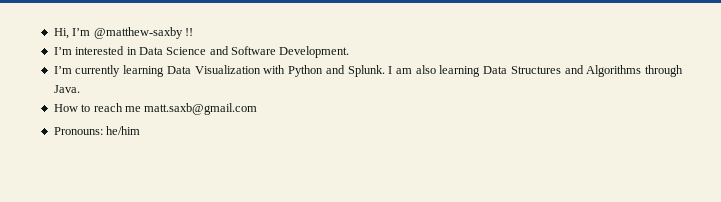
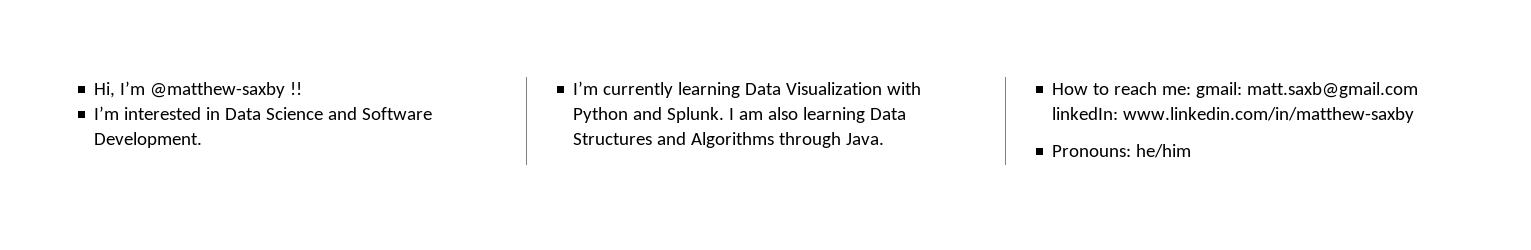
[124,106,141,112] me -> [1162,82,1243,98] me: gmail:
(258, 109) none -> [1052,107,1415,123] linkedIn: www.linkedin.com/in/matthew-saxby

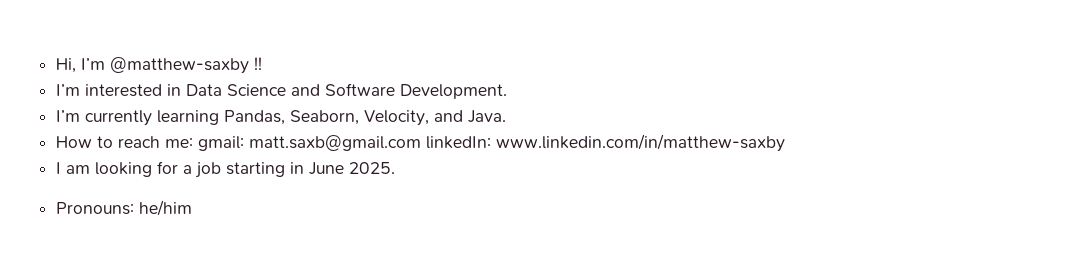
[745,82,922,95] [573,107,907,123] [573,132,842,148] Data Visualization with Python and Splunk. I am also learning Data Structures and Algorithms through -> [224,110,464,126] Pandas, Seaborn, Velocity, and
(1415, 115) none -> [56,161,396,178] // I am looking for a job starting in June 2025.

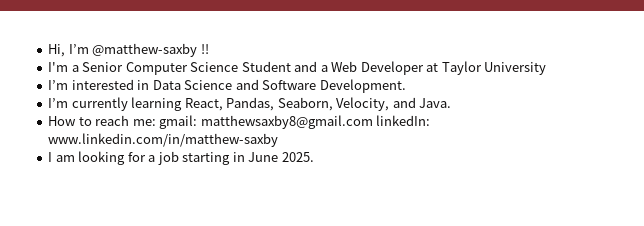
(263, 63) none -> [48,61,547,75] // I'm a Senior Computer Science Student and a Web Developer at Taylor University
(220, 117) none -> [184,98,223,111] React,
[249,135,422,151] matt.saxb@gmail.com -> [200,115,373,129] matthewsaxby8@gmail.com
[56,200,193,216] // Pronouns: he/him -> (314, 157) none

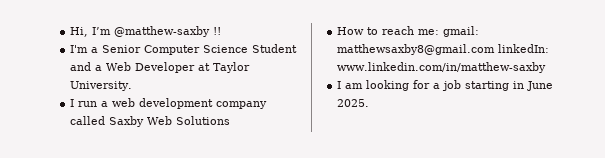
[484,62,547,75] [48,79,406,93] [48,97,452,111] University // I’m interested in Data Science and Software Development. // I’m currently learning React, Pandas, Seaborn, Velocity, and Java. -> [70,81,133,91] [70,98,268,109] [70,116,231,127] University. // I run a web development company called Saxby Web Solutions

